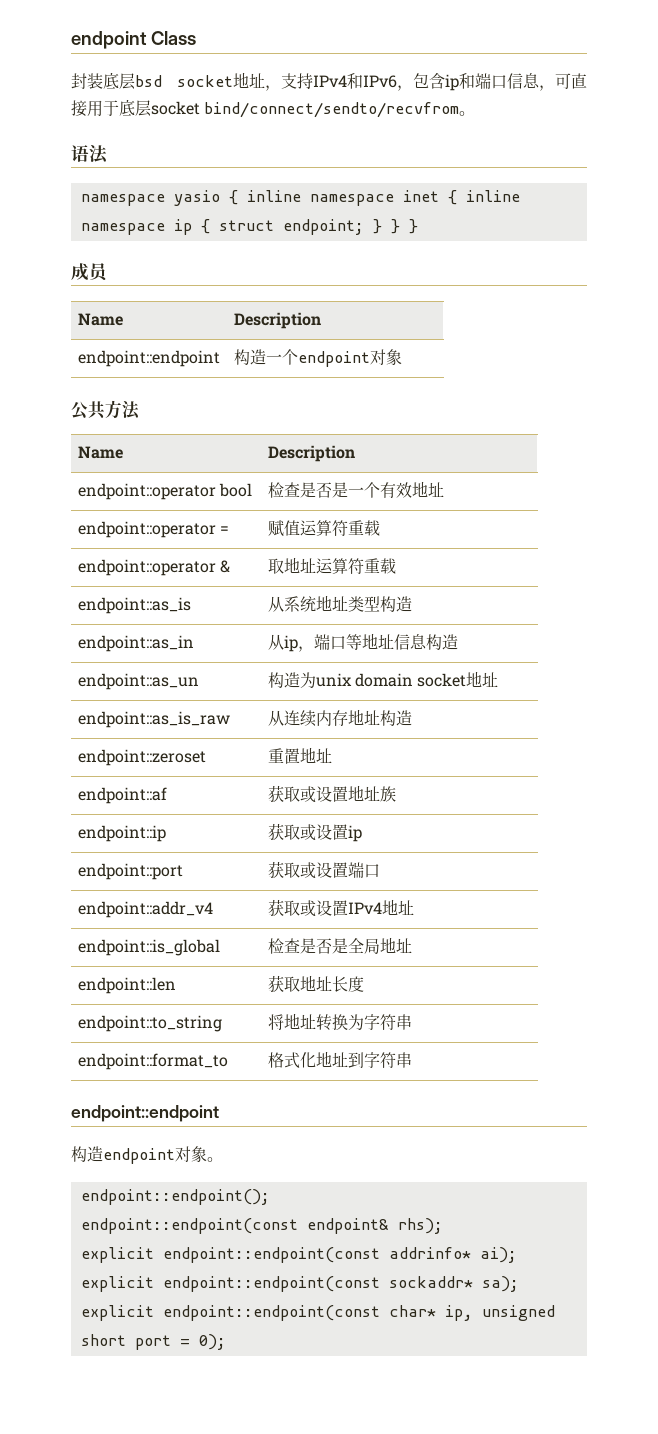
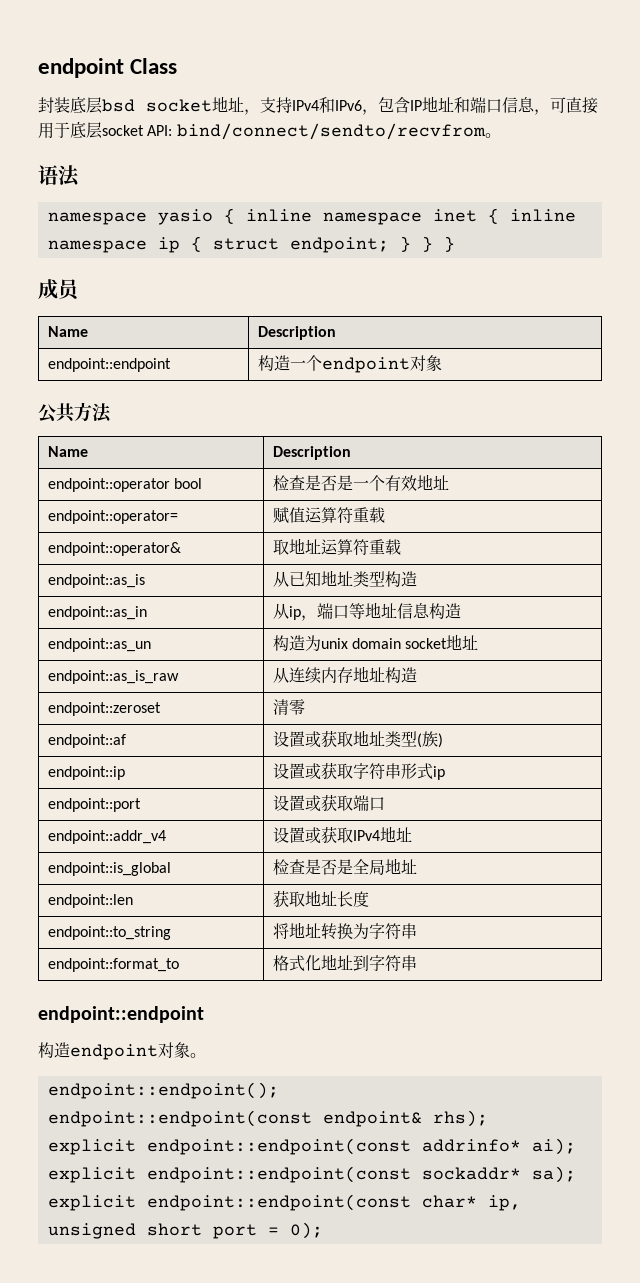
[445,74,459,91] ip -> [410,96,454,112] IP地址
(200, 108) none -> [147,125,173,136] API:
[77,521,230,538] endpoint::operator = -> [47,510,178,524] endpoint::operator=
[77,559,231,576] endpoint::operator & -> [47,542,181,556] endpoint::operator&
[283,596,316,612] 系统 -> [288,571,321,587] 已知
[267,747,332,764] 重置地址 -> [272,699,305,715] 清零
[267,785,380,803] 获取或设置地址 -> [272,730,422,748] 设置或获取地址类型(
(396, 794) none -> [437,733,443,748] )
[267,823,348,841] 获取或设置 -> [272,762,433,780] 设置或获取字符串形式
[267,861,348,879] 获取或设置 -> [272,794,353,812] 设置或获取
[267,899,348,917] 获取或设置 -> [272,826,353,844] 设置或获取

